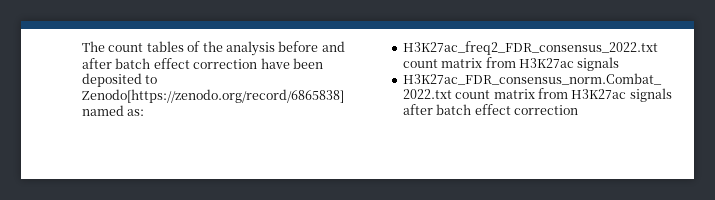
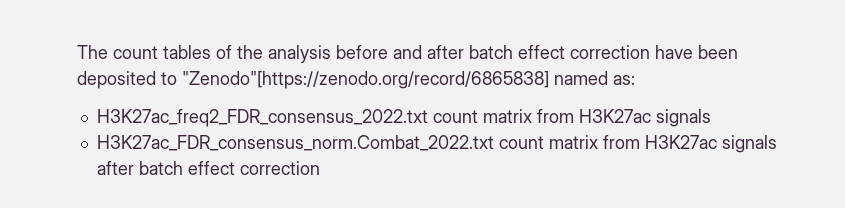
[82,89,344,103] Zenodo[https://zenodo.org/record/6865838] -> [182,71,549,89] "Zenodo"[https://zenodo.org/record/6865838]

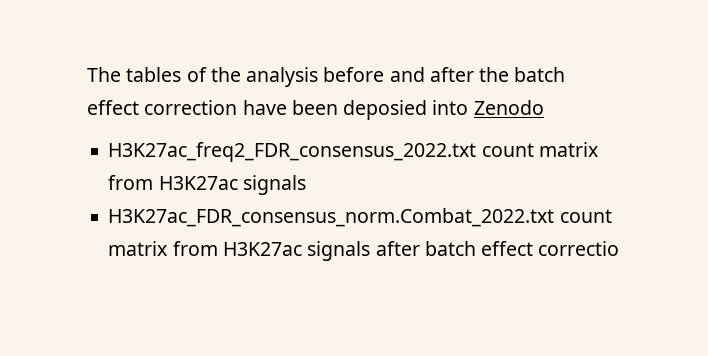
[113,46,158,59] count -> (121, 74) none
(464, 52) none -> [479,67,510,82] the
[77,71,635,89] deposited to "Zenodo"[https://zenodo.org/record/6865838] named as: -> [343,100,544,120] deposied into Zenodo
[239,161,320,175] correction -> [538,241,620,256] correctio

